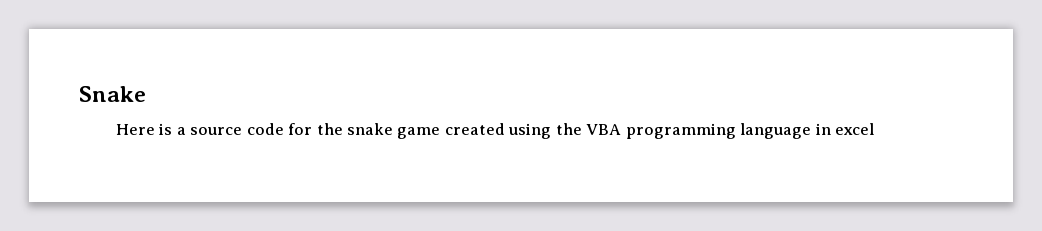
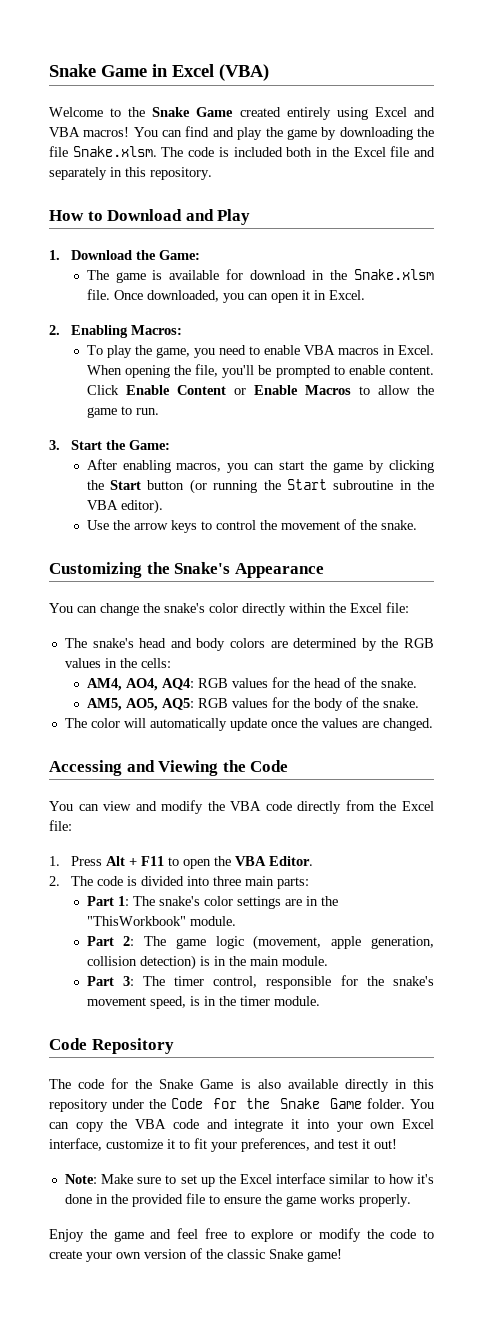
[79,86,146,102] [115,123,875,139] Snake // Here is a source code for the snake game created using the VBA programming language in excel -> [49,64,269,81] [49,107,435,120] [49,126,435,140] [49,146,436,157] [49,167,212,180] [49,209,251,225] [49,250,200,260] [86,269,434,283] [86,289,365,303] [49,325,182,338] [86,345,434,358] [86,364,434,378] [86,385,434,395] [86,406,159,418] [49,440,170,450] [86,459,434,473] [86,479,434,494] [86,499,163,514] [86,519,417,533] [49,562,324,578] [49,602,409,616] [64,638,434,651] [64,658,171,668] [86,677,417,691] [86,697,419,711] [64,718,433,731] [49,760,289,776] [49,800,434,814] [49,820,72,831] [49,856,313,869] [49,876,309,889] [86,896,338,909] [86,916,236,926] [86,935,435,950] [86,955,328,970] [86,975,434,989] [86,996,320,1009] [49,1038,174,1054] [49,1078,434,1092] [49,1098,434,1112] [49,1119,435,1132] [49,1138,397,1152] [64,1173,435,1187] [64,1193,411,1207] [49,1228,434,1242] [49,1248,342,1262] Snake Game in Excel (VBA) // Welcome to the Snake Game created entirely using Excel and VBA macros! You can find and play the game by downloading the file Snake.xlsm. The code is included both in the Excel file and separately in this repository. // How to Download and Play // 1. Download the Game: // The game is available for download in the Snake.xlsm file. Once downloaded, you can open it in Excel. // 2. Enabling Macros: // To play the game, you need to enable VBA macros in Excel. When opening the file, you'll be prompted to enable content. Click Enable Content or Enable Macros to allow the game to run. // 3. Start the Game: // After enabling macros, you can start the game by clicking the Start button (or running the Start subroutine in the VBA editor). // Use the arrow keys to control the movement of the snake. // Customizing the Snake's Appearance // You can change the snake's color directly within the Excel file: // The snake's head and body colors are determined by the RGB values in the cells: // AM4, AO4, AQ4: RGB values for the head of the snake. // AM5, AO5, AQ5: RGB values for the body of the snake. // The color will automatically update once the values are changed. // Accessing and Viewing the Code // You can view and modify the VBA code directly from the Excel file: // 1. Press Alt + F11 to open the VBA Editor. // 2. The code is divided into three main parts: // Part 1: The snake's color settings are in the "ThisWorkbook" module. // Part 2: The game logic (movement, apple generation, collision detection) is in the main module. // Part 3: The timer control, responsible for the snake's movement speed, is in the timer module. // Code Repository // The code for the Snake Game is also available directly in this repository under the Code for the Snake Game folder. You can copy the VBA code and integrate it into your own Excel interface, customize it to fit your preferences, and test it out! // Note: Make sure to set up the Excel interface similar to how it's done in the provided file to ensure the game works properly. // Enjoy the game and feel free to explore or modify the code to create your own version of the classic Snake game!

